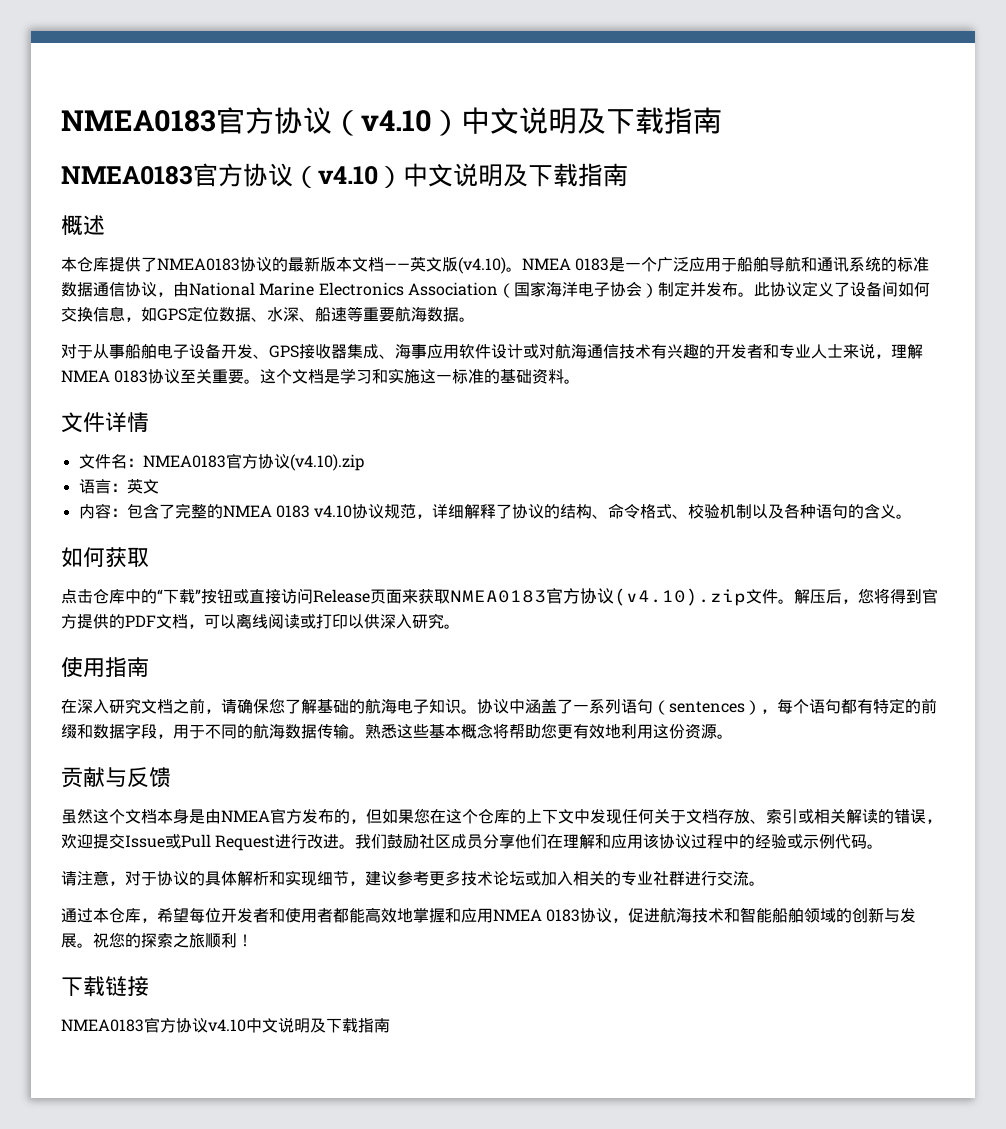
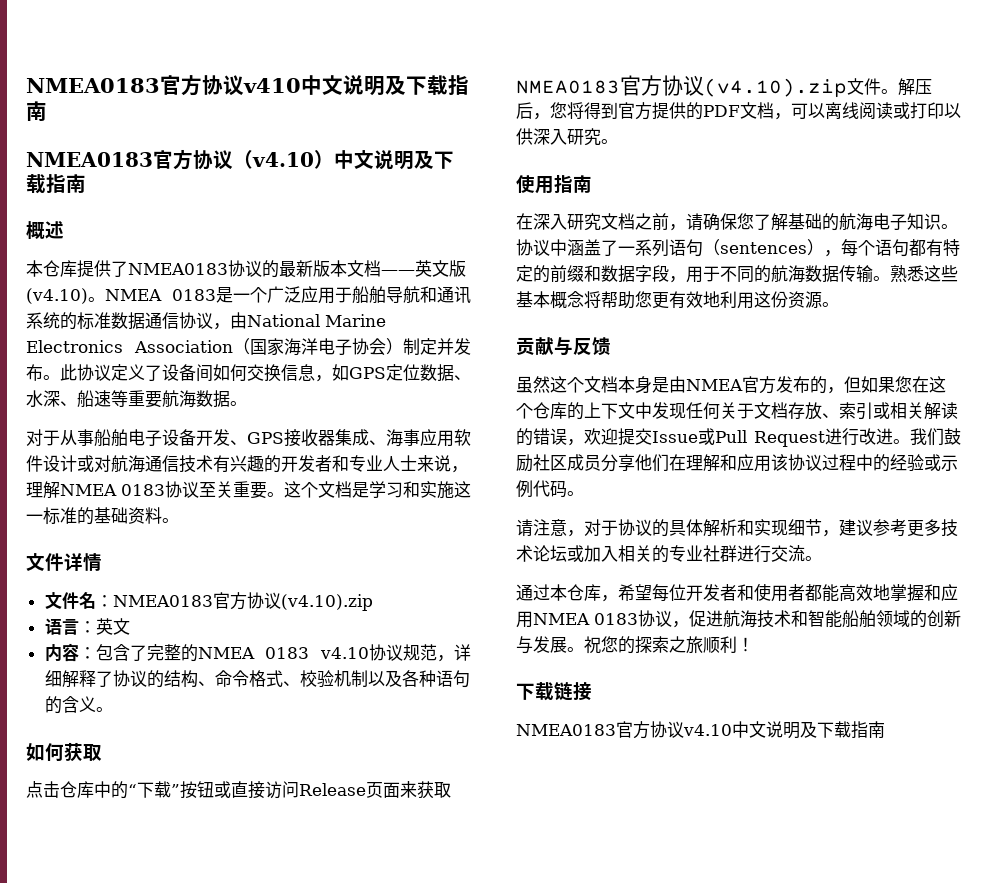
[61,107,461,136] NMEA0183官方协议（v4.10） -> [26,75,301,96] NMEA0183官方协议v410

